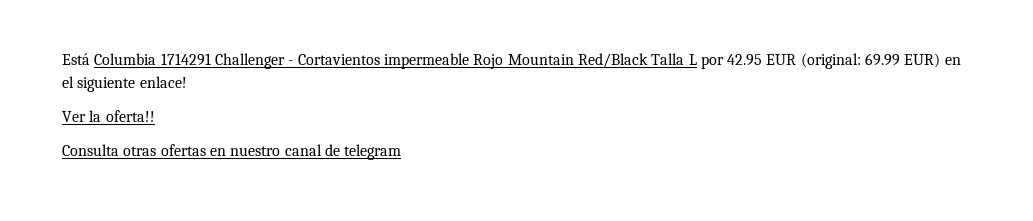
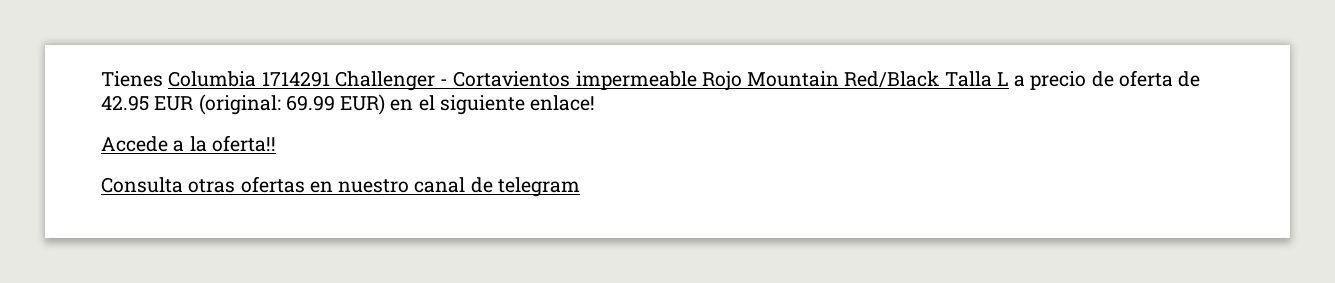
[62,53,90,65] Está -> [101,71,163,87] Tienes
[700,56,724,69] por -> [1014,70,1201,90] a precio de oferta de
[62,111,86,122] Ver -> [101,136,185,152] Accede a

